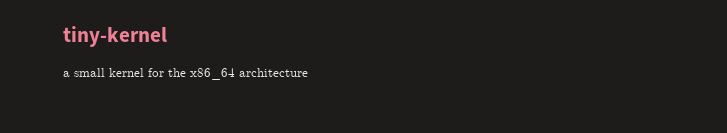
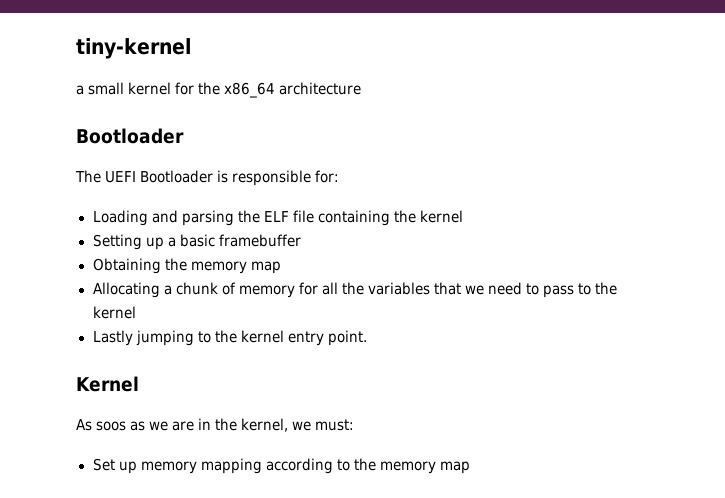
(308, 72) none -> [76,128,184,144] [75,170,340,186] [92,210,463,226] [92,234,301,250] [92,258,281,274] [92,282,618,298] [92,306,136,319] [92,330,367,346] [76,376,139,392] [76,418,355,432] [92,458,470,474] // Bootloader // The UEFI Bootloader is responsible for: // Loading and parsing the ELF file containing the kernel // Setting up a basic framebuffer // Obtaining the memory map // Allocating a chunk of memory for all the variables that we need to pass to the kernel // Lastly jumping to the kernel entry point. // Kernel // As soos as we are in the kernel, we must: // Set up memory mapping according to the memory map

